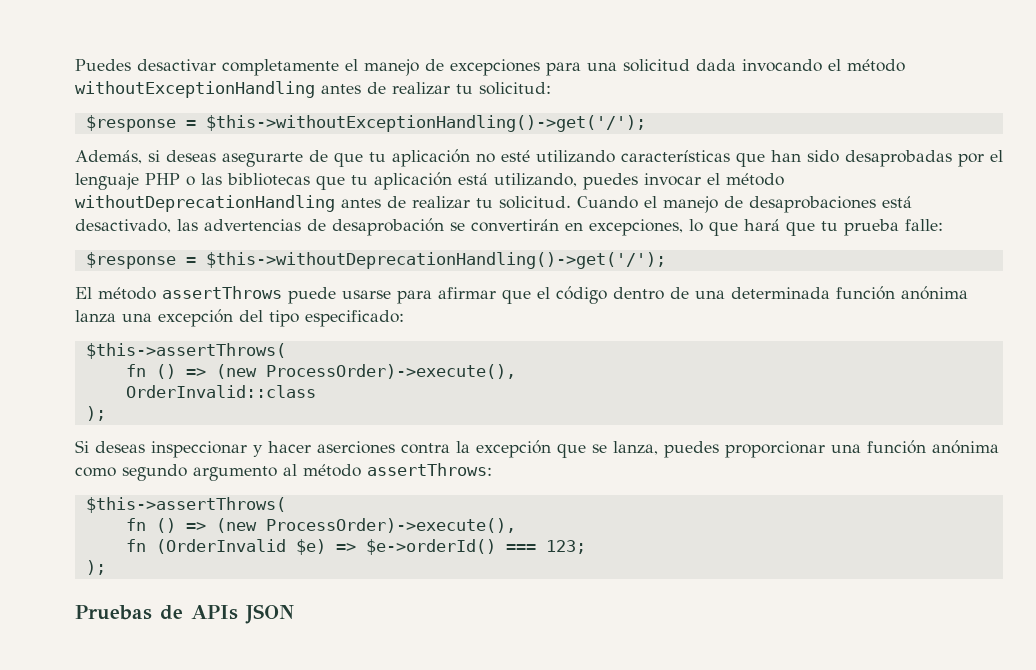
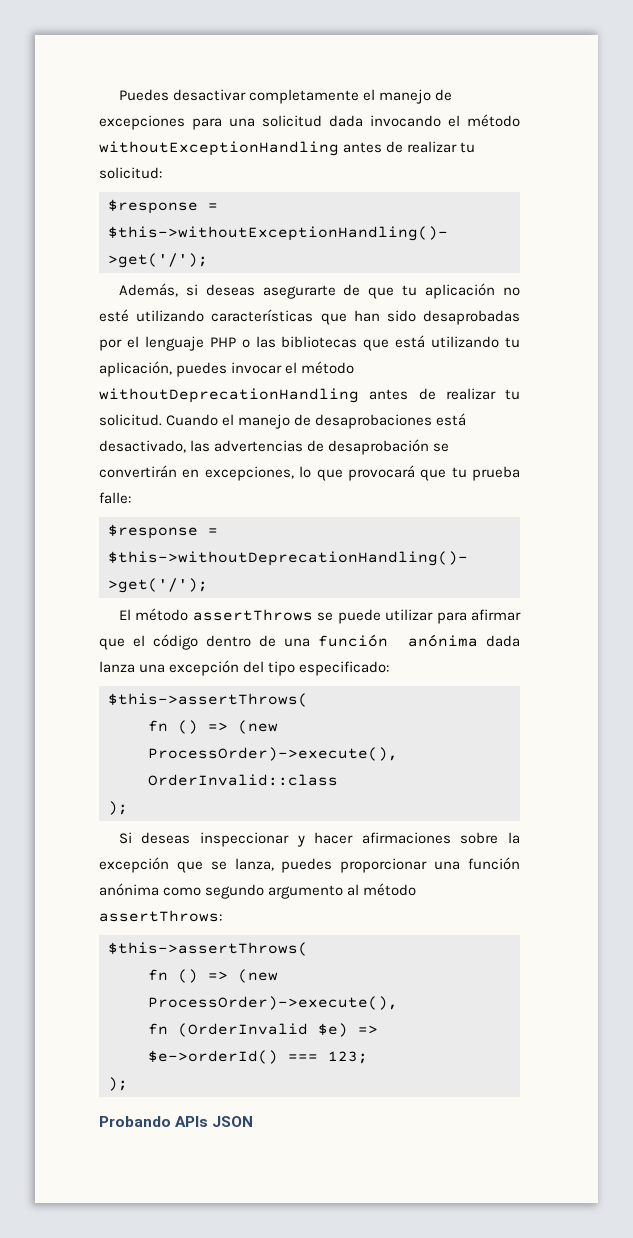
[351,172,577,190] tu aplicación está utilizando, -> [395,335,520,348] [99,361,172,377] está utilizando tu aplicación,
[744,219,780,231] hará -> [347,465,415,481] provocará
[288,287,391,304] puede usarse -> [317,609,434,624] se puede utilizar
[731,286,968,300] determinada función anónima -> [318,634,520,647] función anónima dada
[317,441,450,454] aserciones contra -> [361,832,499,844] afirmaciones sobre
[75,605,183,620] Pruebas de -> [99,1116,171,1127] Probando

